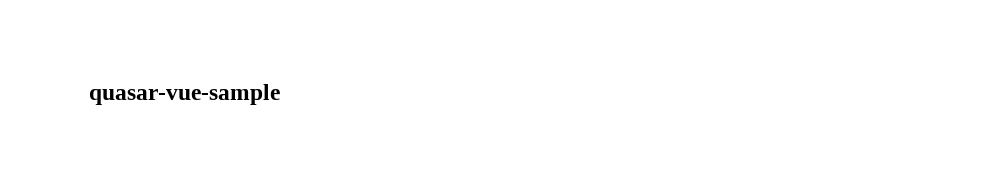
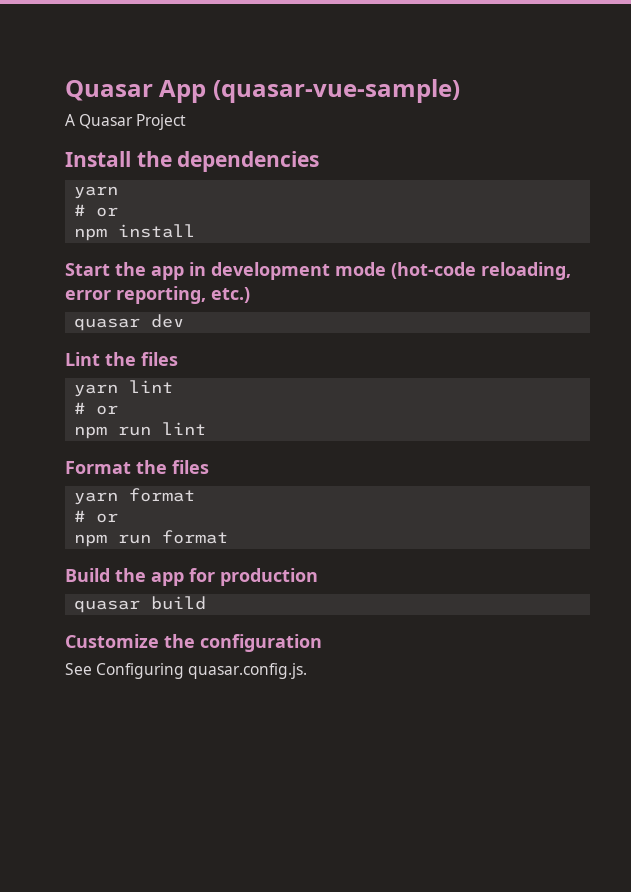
[89,84,280,105] quasar-vue-sample -> [65,79,460,103] [65,114,187,130] [65,151,320,172] [74,186,119,199] [74,204,119,217] [74,224,196,241] [65,262,571,280] [65,286,250,304] [74,314,185,331] [65,352,178,366] [74,380,174,397] [74,402,119,415] [74,422,207,439] [65,460,209,474] [74,488,196,505] [74,510,119,523] [74,530,229,547] [65,568,318,586] [74,596,207,613] [65,634,322,652] [65,663,308,679] Quasar App (quasar-vue-sample) // A Quasar Project // Install the dependencies // yarn // # or // npm install // Start the app in development mode (hot-code reloading, error reporting, etc.) // quasar dev // Lint the files // yarn lint // # or // npm run lint // Format the files // yarn format // # or // npm run format // Build the app for production // quasar build // Customize the configuration // See Configuring quasar.config.js.

